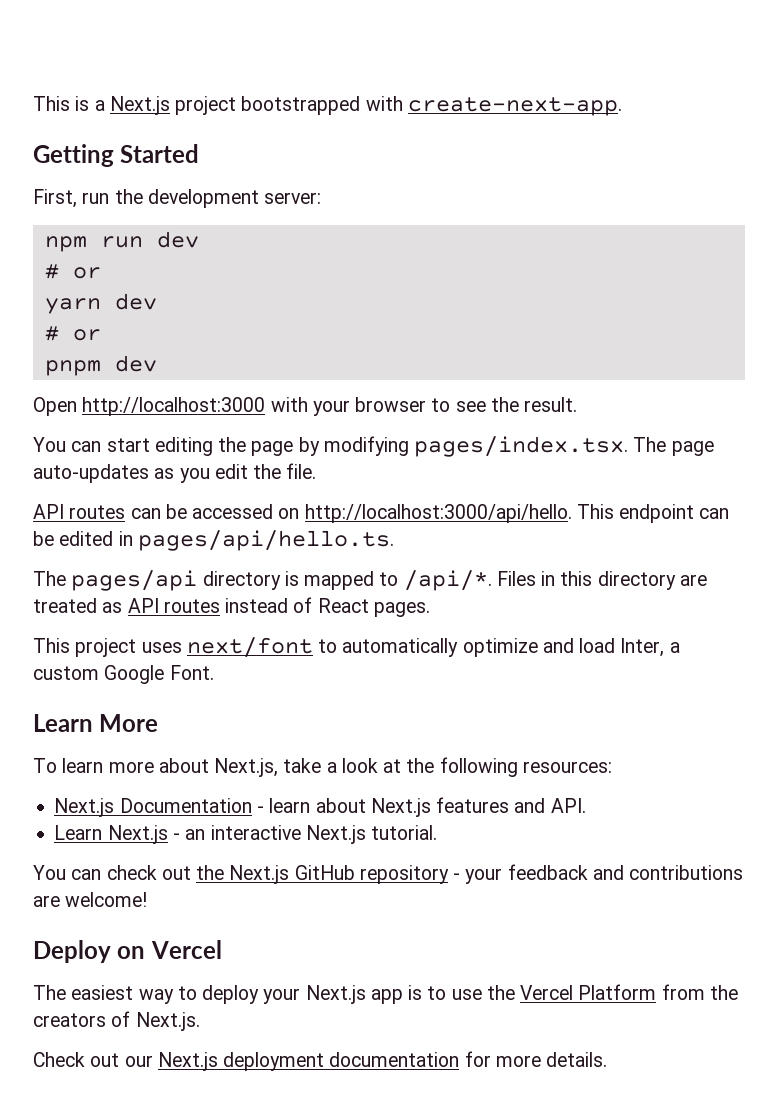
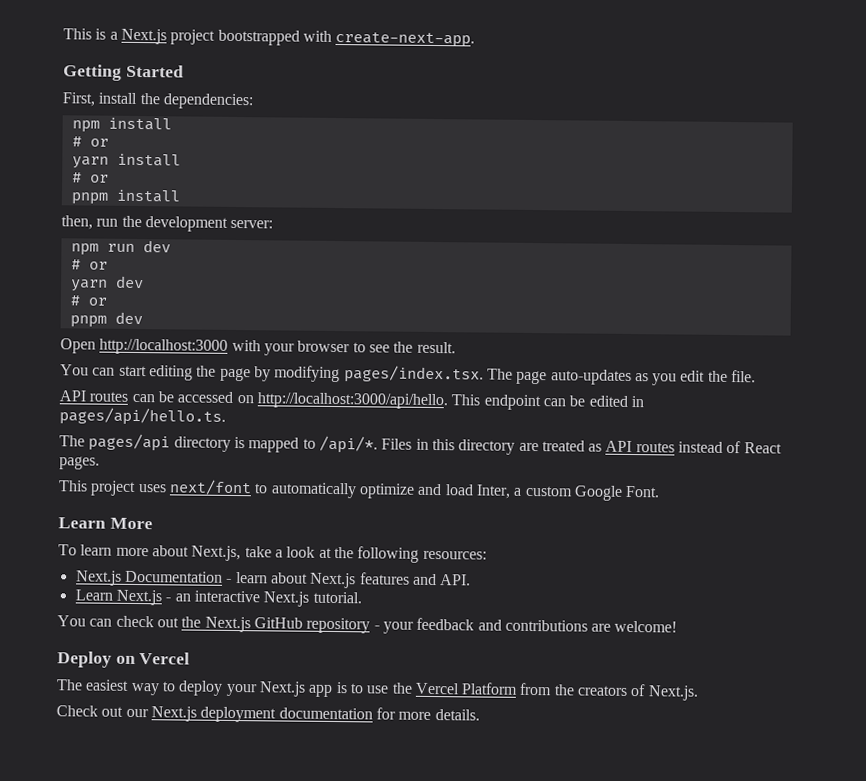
(77, 198) none -> [98,92,253,110] [71,117,172,133] [71,136,109,147] [71,153,181,169] [71,172,109,183] [70,189,181,205] [61,215,93,230] install the dependencies: // npm install // # or // yarn install // # or // pnpm install // then,

